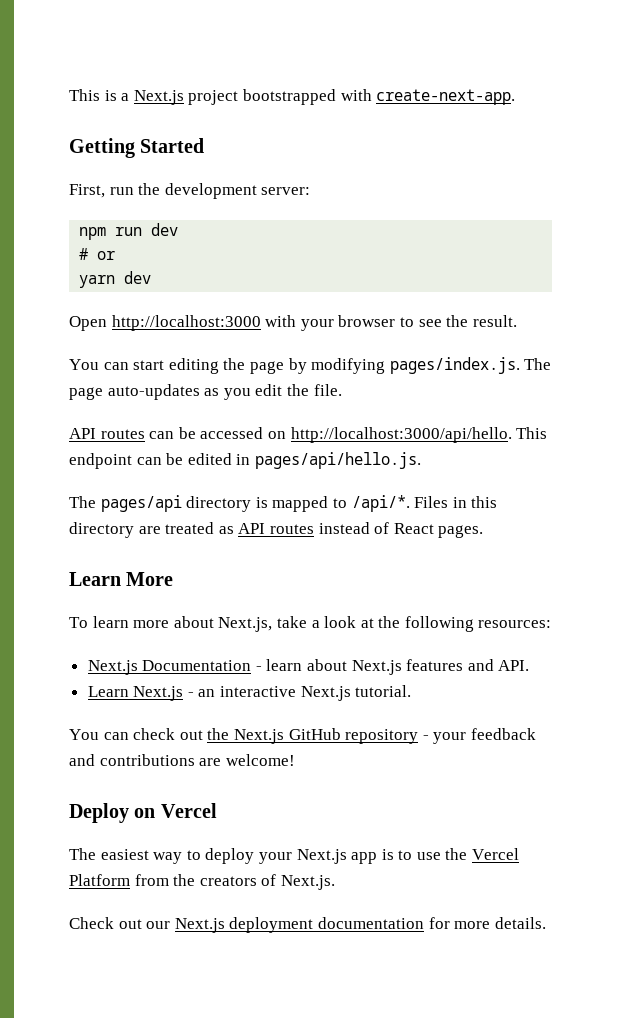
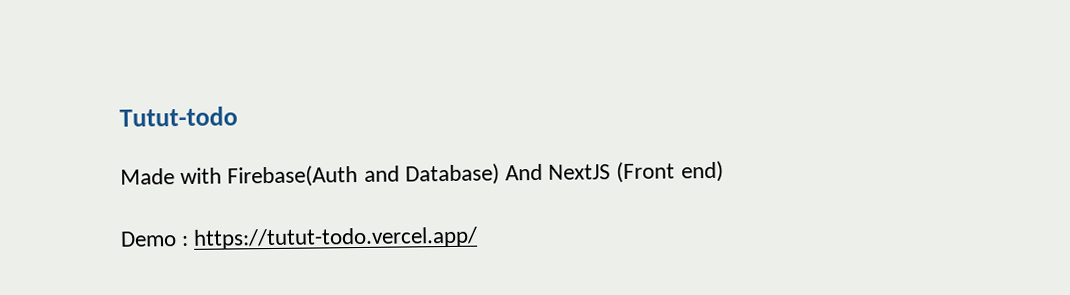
[69,89,516,105] [69,138,205,158] [69,183,311,199] [79,223,179,240] [79,248,116,260] [79,271,152,288] [69,315,517,331] [69,357,552,374] [69,384,342,400] [69,427,548,443] [69,452,421,469] [69,495,498,512] [69,522,484,538] [69,572,174,586] [69,616,552,632] [87,659,530,675] [87,685,412,701] [69,728,536,744] [69,754,295,766] [69,803,217,823] [69,848,520,864] [69,874,335,890] [69,917,546,933] This is a Next.js project bootstrapped with create-next-app. // Getting Started // First, run the development server: // npm run dev // # or // yarn dev // Open http://localhost:3000 with your browser to see the result. // You can start editing the page by modifying pages/index.js. The page auto-updates as you edit the file. // API routes can be accessed on http://localhost:3000/api/hello. This endpoint can be edited in pages/api/hello.js. // The pages/api directory is mapped to /api/*. Files in this directory are treated as API routes instead of React pages. // Learn More // To learn more about Next.js, take a look at the following resources: // Next.js Documentation - learn about Next.js features and API. // Learn Next.js - an interactive Next.js tutorial. // You can check out the Next.js GitHub repository - your feedback and contributions are welcome! // Deploy on Vercel // The easiest way to deploy your Next.js app is to use the Vercel Platform from the creators of Next.js. // Check out our Next.js deployment documentation for more details. -> [119,106,238,127] [120,160,724,188] [120,226,479,250] Tutut-todo // Made with Firebase(Auth and Database) And NextJS (Front end) // Demo : https://tutut-todo.vercel.app/

